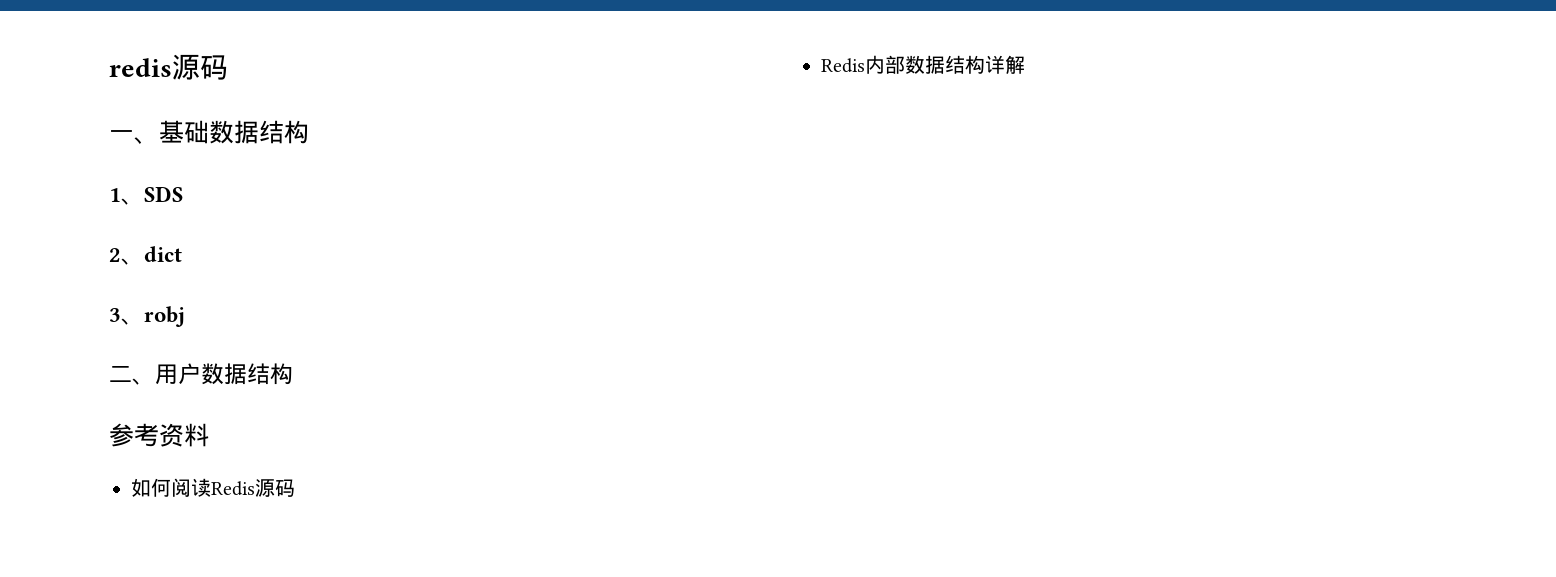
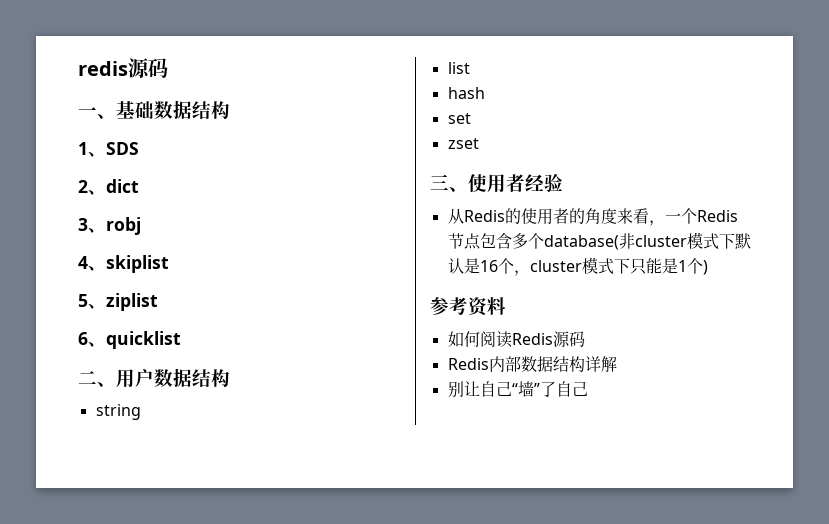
[109,363,293,385] 二、用户数据结构 -> [78,255,169,273] [78,293,158,311] [78,331,181,349] [78,368,230,388] [95,404,141,420] [447,62,470,74] [447,87,485,99] [447,113,471,124] [447,138,479,149] [430,174,563,193] [447,208,738,226] [447,232,751,250] [447,257,708,276] 4、skiplist // 5、ziplist // 6、quicklist // 二、用户数据结构 // string // list // hash // set // zset // 三、使用者经验 // 从Redis的使用者的角度来看，一个Redis节点包含多个database(非cluster模式下默认是16个，cluster模式下只能是1个)
(1025, 64) none -> [447,381,588,397] // 别让自己“墙”了自己

